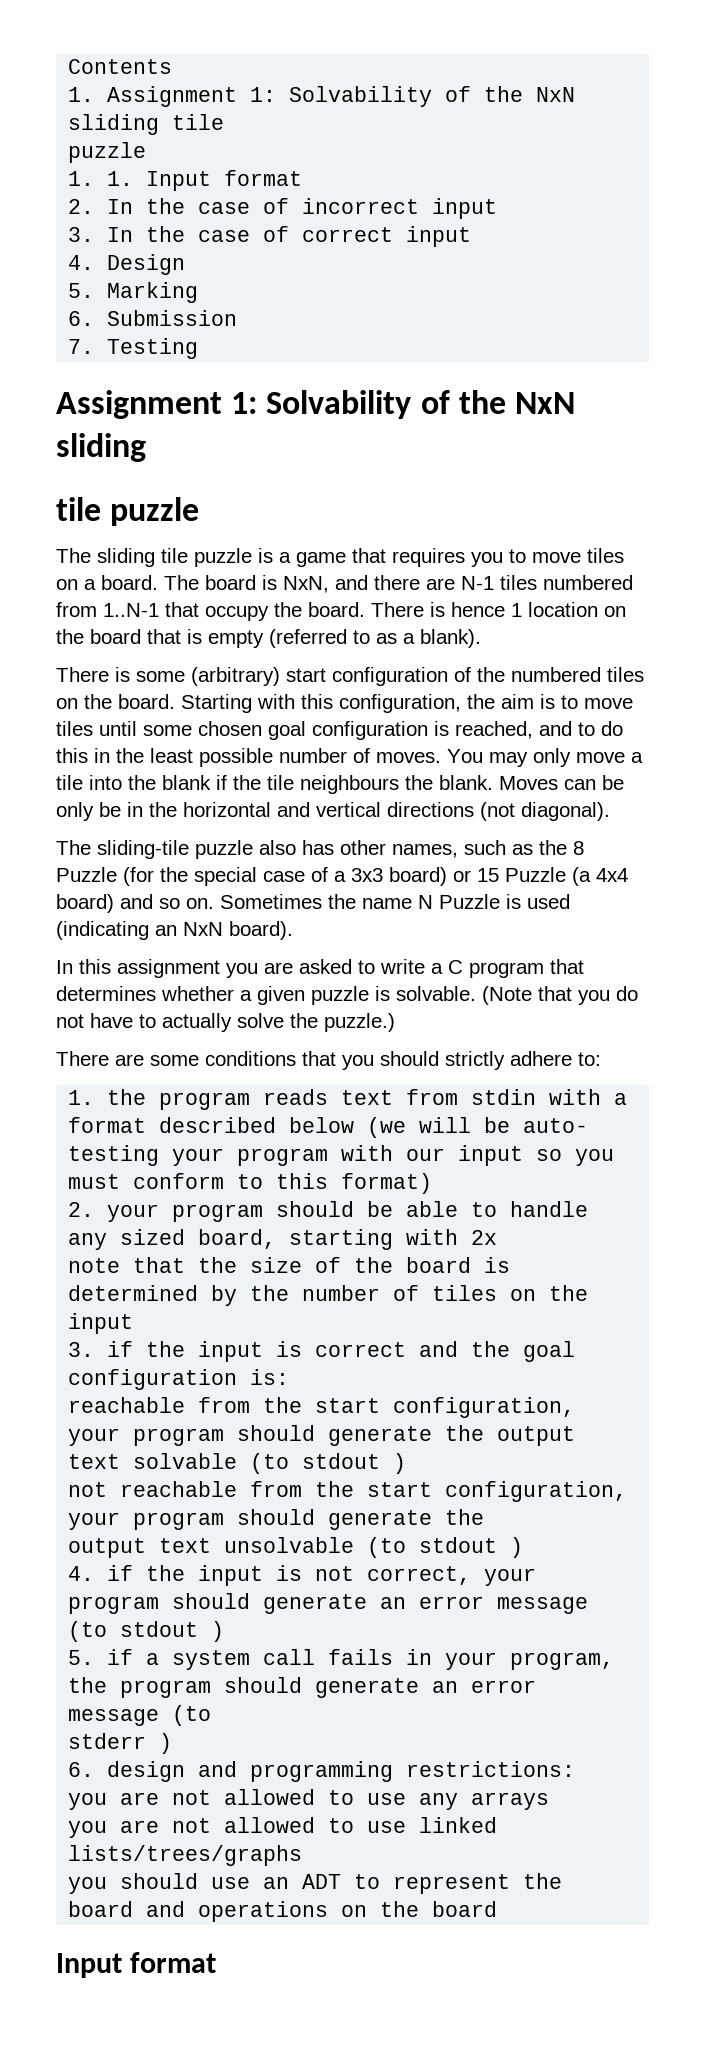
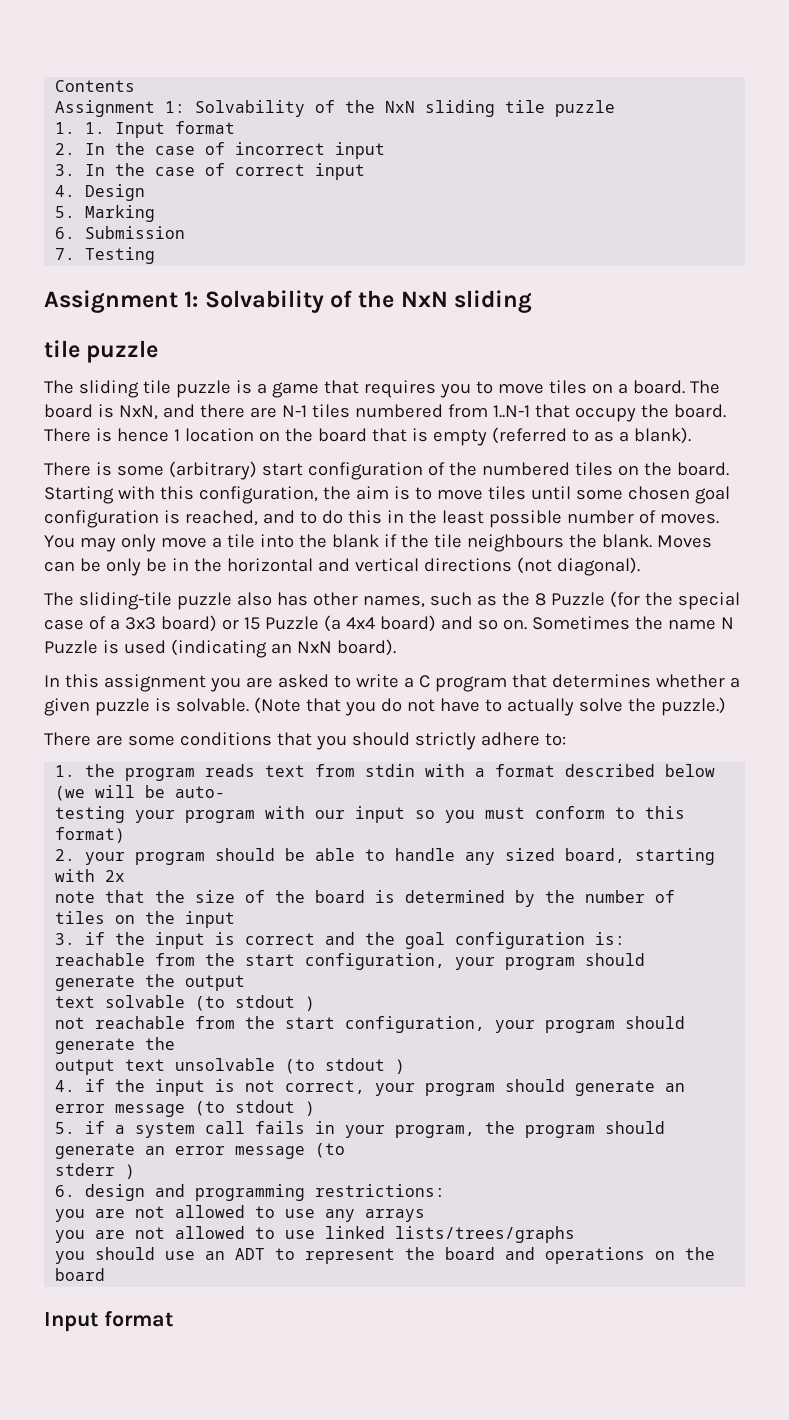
[68,87,95,102] 1. -> (136, 86) none
(225, 122) // -> (546, 106) none

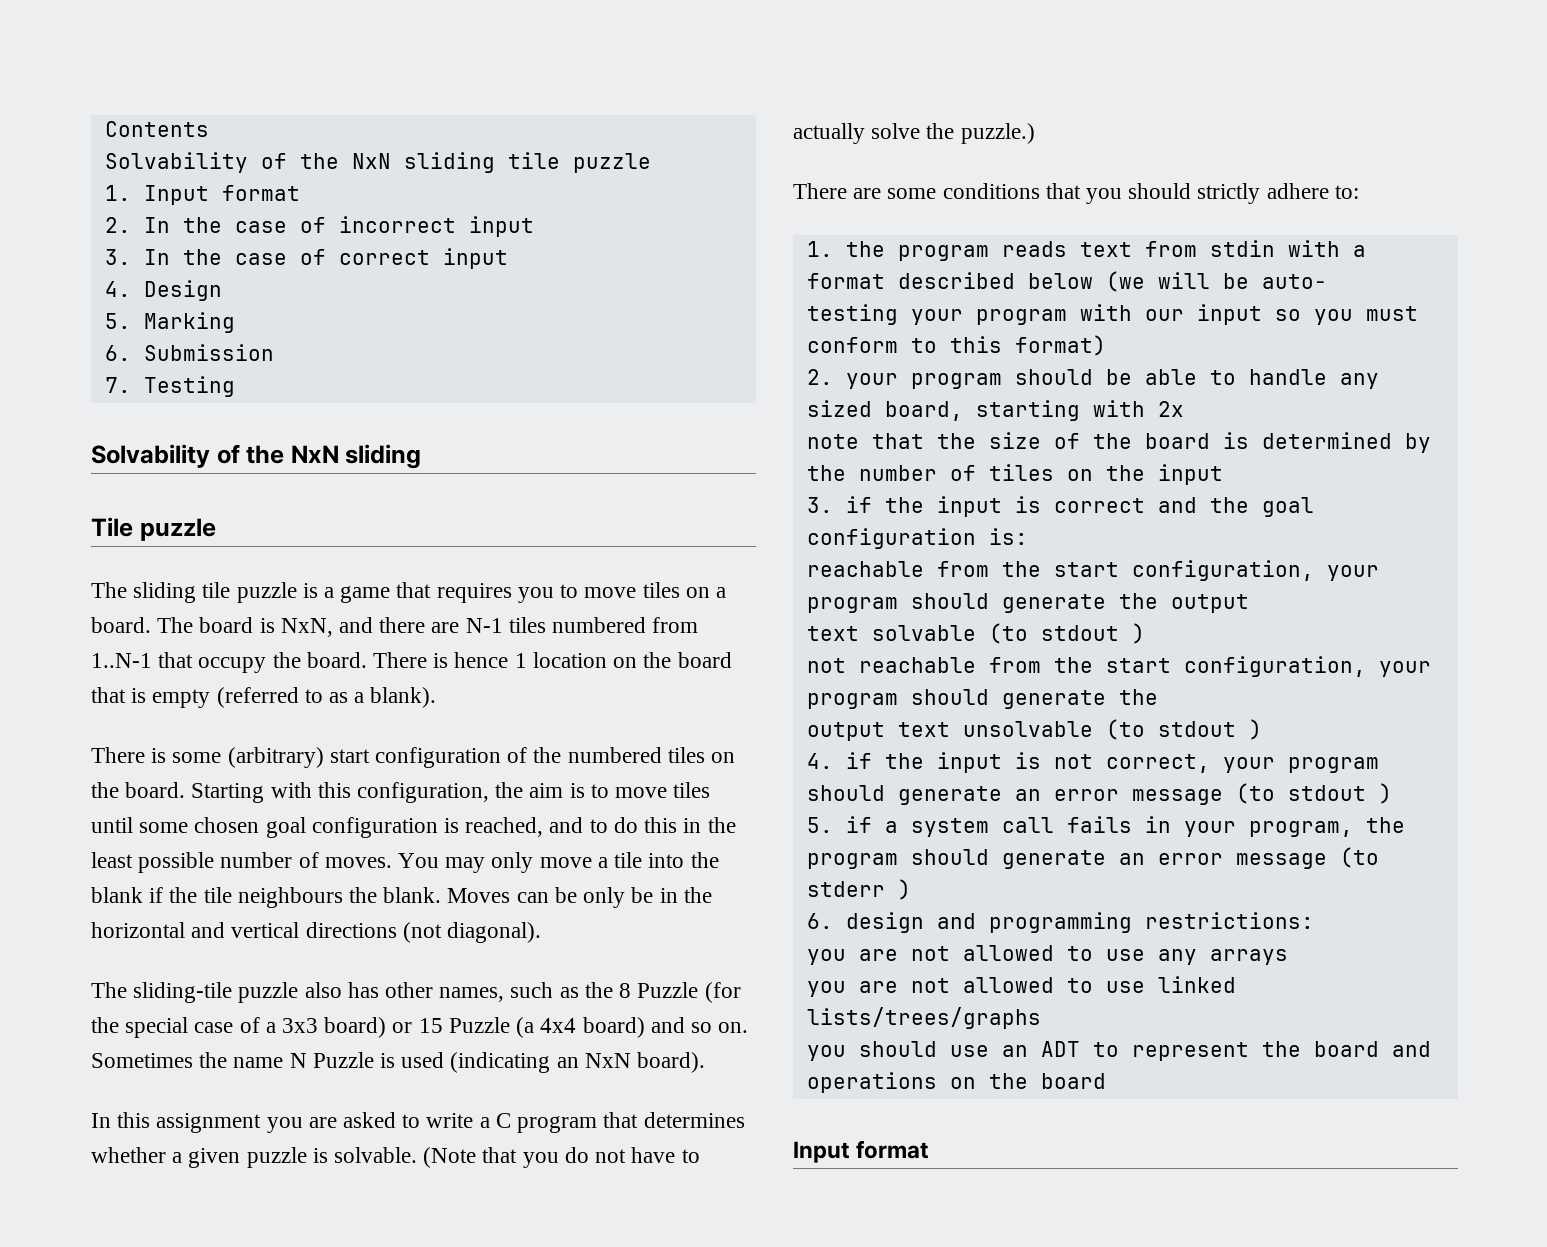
[55,100,186,117] Assignment 1: -> (209, 129) none
[85,122,106,134] 1. -> (131, 193) none
[44,290,199,313] Assignment 1: -> (235, 386) none
[44,340,80,358] tile -> [91,517,133,537] Tile

